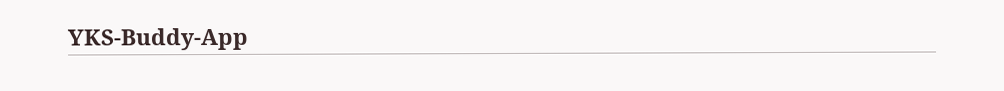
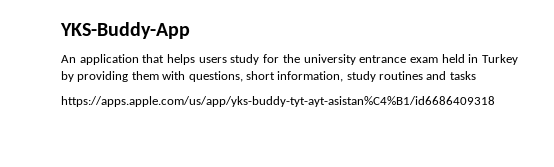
(249, 39) none -> [61,54,518,65] [61,71,476,82] [61,96,495,107] // An application that helps users study for the university entrance exam held in Turkey by providing them with questions, short information, study routines and tasks // https://apps.apple.com/us/app/yks-buddy-tyt-ayt-asistan%C4%B1/id6686409318

